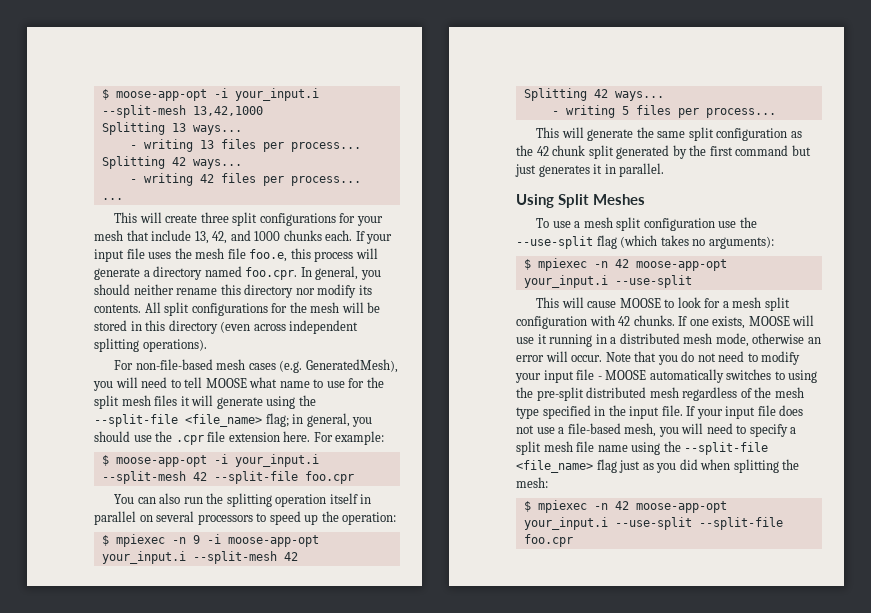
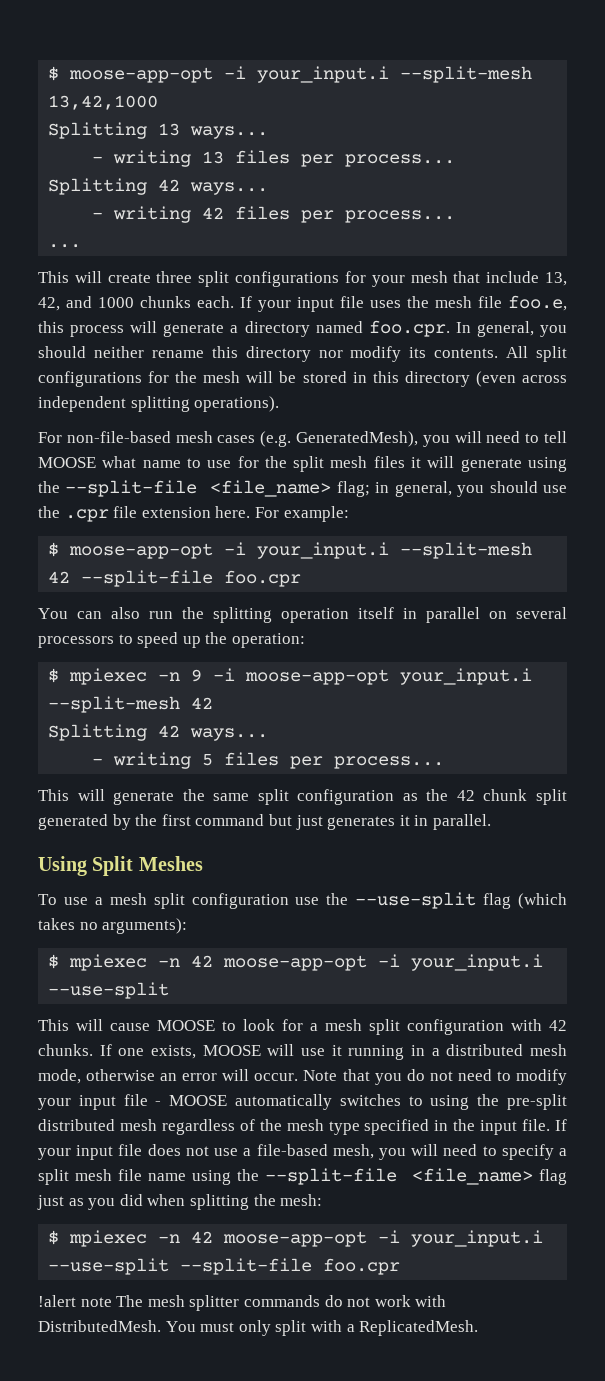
(727, 265) none -> [378,954,401,967] -i
(727, 507) none -> [378,1230,401,1243] -i
(573, 540) none -> [38,1295,447,1311] [38,1320,479,1336] // !alert note The mesh splitter commands do not work with DistributedMesh. You must only split with a ReplicatedMesh.

